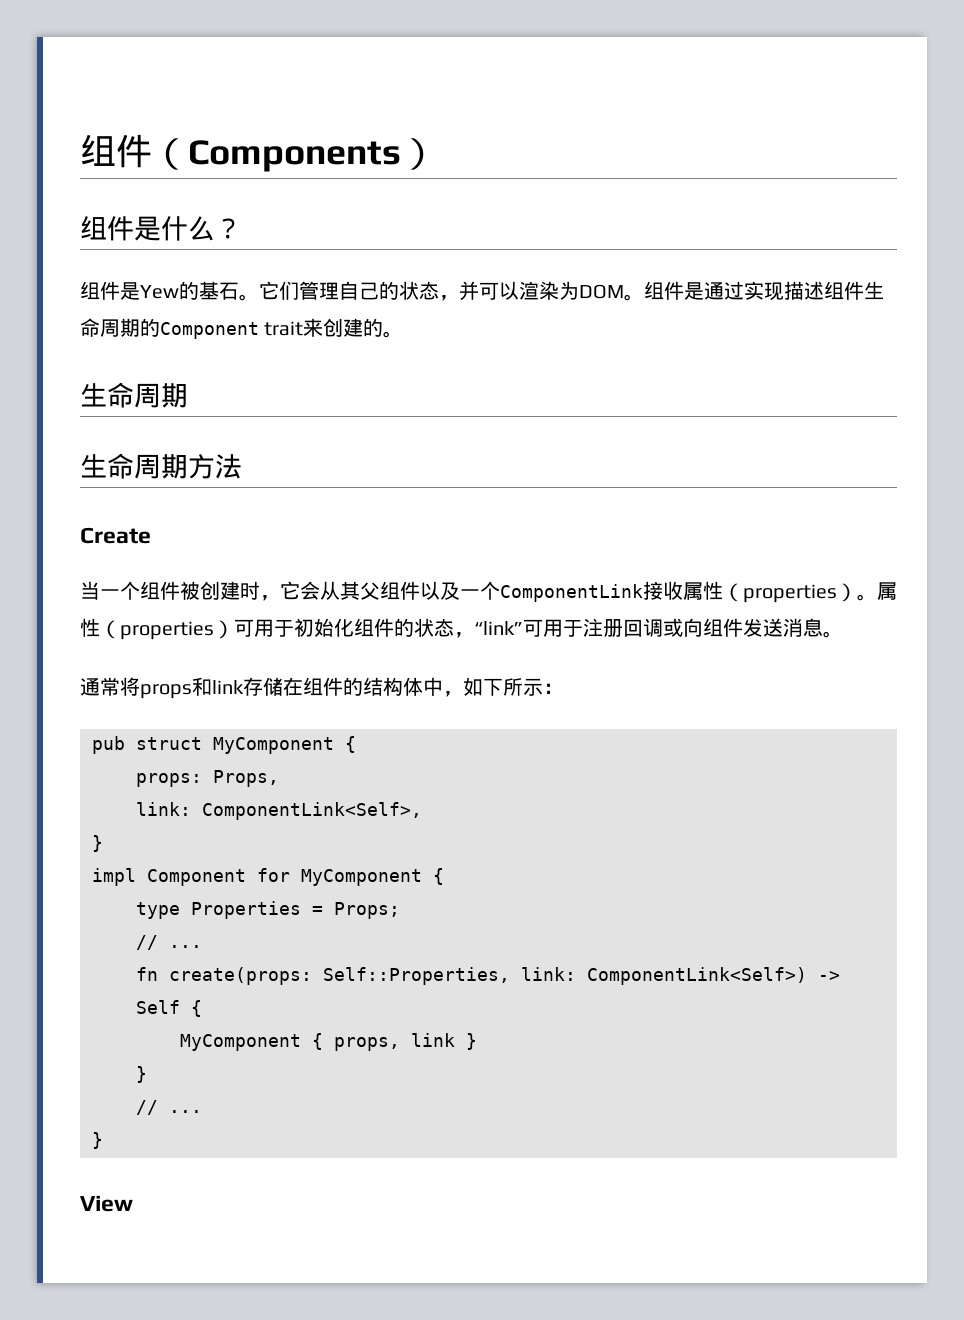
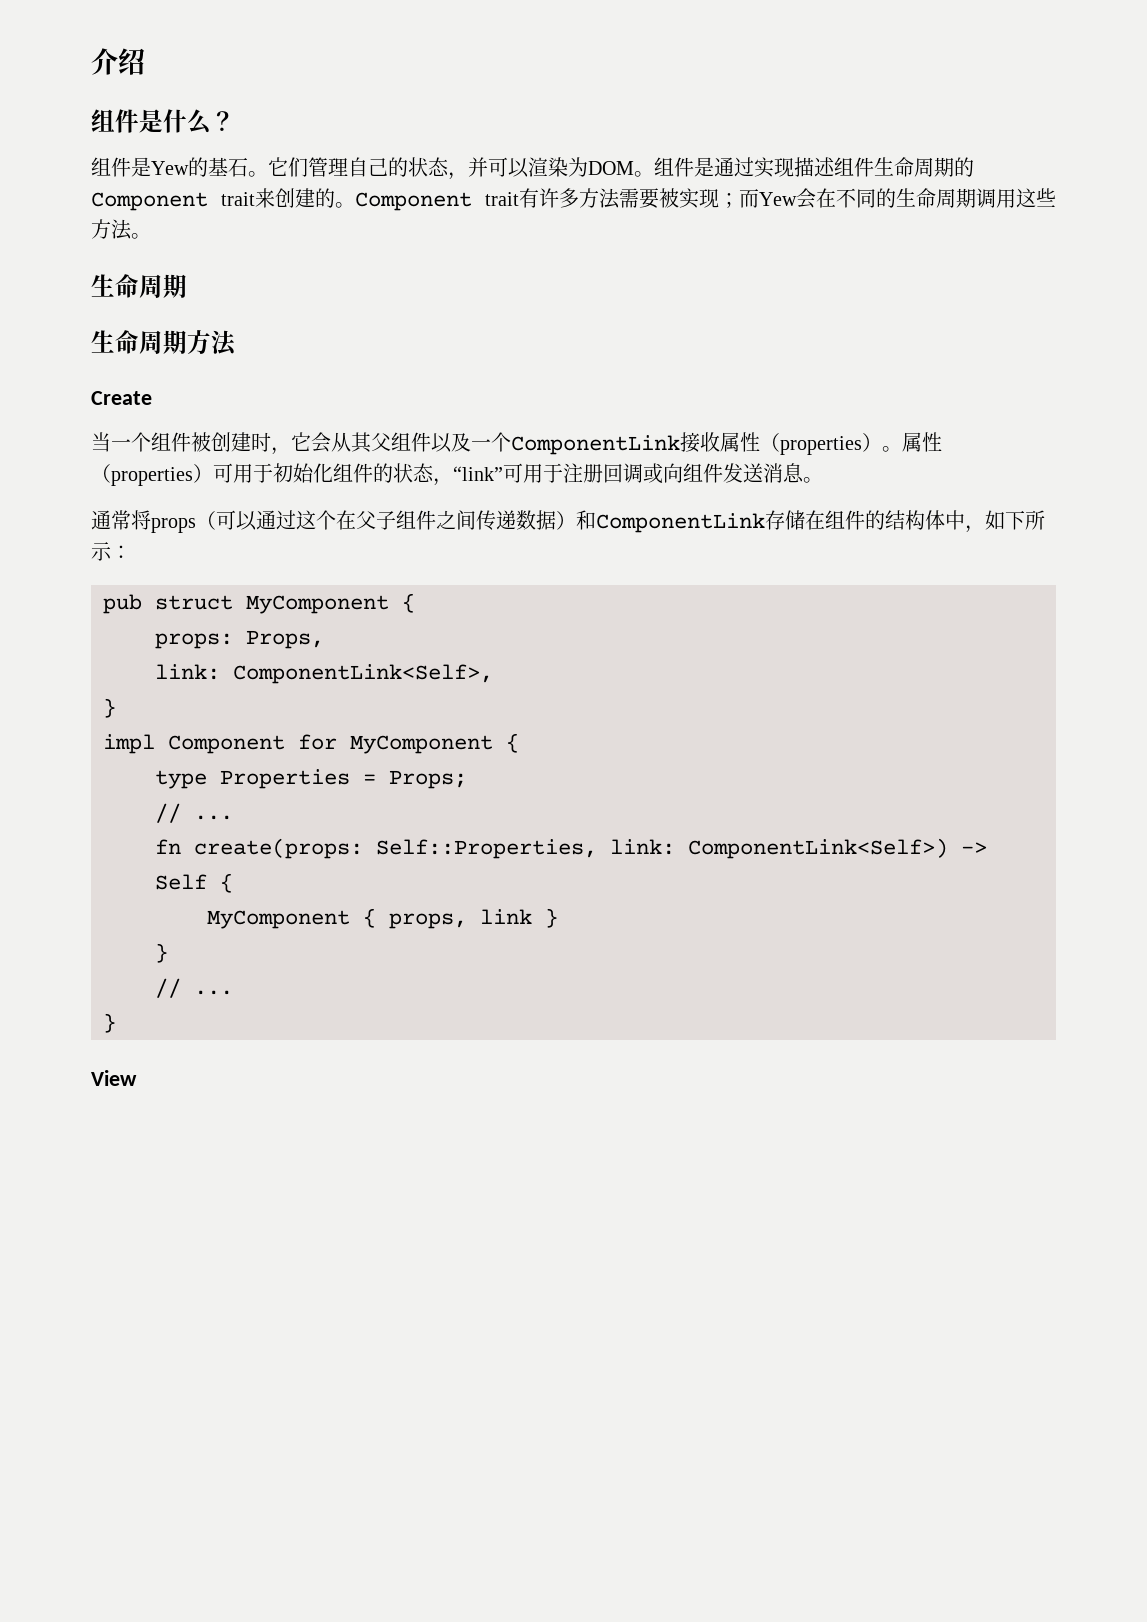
[80,134,437,172] 组件（Components） -> [91,48,145,75] 介绍
(404, 334) none -> [355,188,1056,211] [91,219,151,240] Component trait有许多方法需要被实现；而Yew会在不同的生命周期调用这些方法。
[192,677,244,696] 和link -> [196,510,765,533] （可以通过这个在父子组件之间传递数据）和ComponentLink

